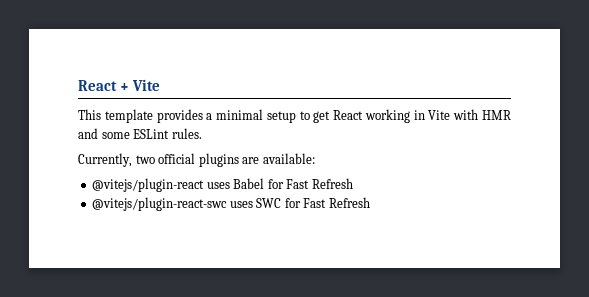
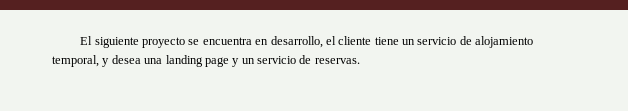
[78,79,161,91] [78,109,512,123] [78,128,202,139] [78,153,315,167] [92,178,353,192] [92,197,370,211] React + Vite // This template provides a minimal setup to get React working in Vite with HMR and some ESLint rules. // Currently, two official plugins are available: // @vitejs/plugin-react uses Babel for Fast Refresh // @vitejs/plugin-react-swc uses SWC for Fast Refresh -> [80,36,534,48] [52,55,360,67] El siguiente proyecto se encuentra en desarrollo, el cliente tiene un servicio de alojamiento temporal, y desea una landing page y un servicio de reservas.

